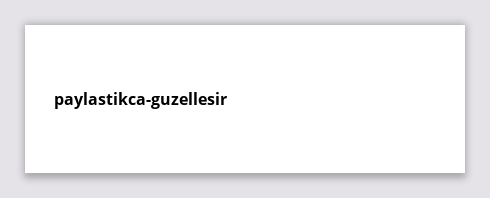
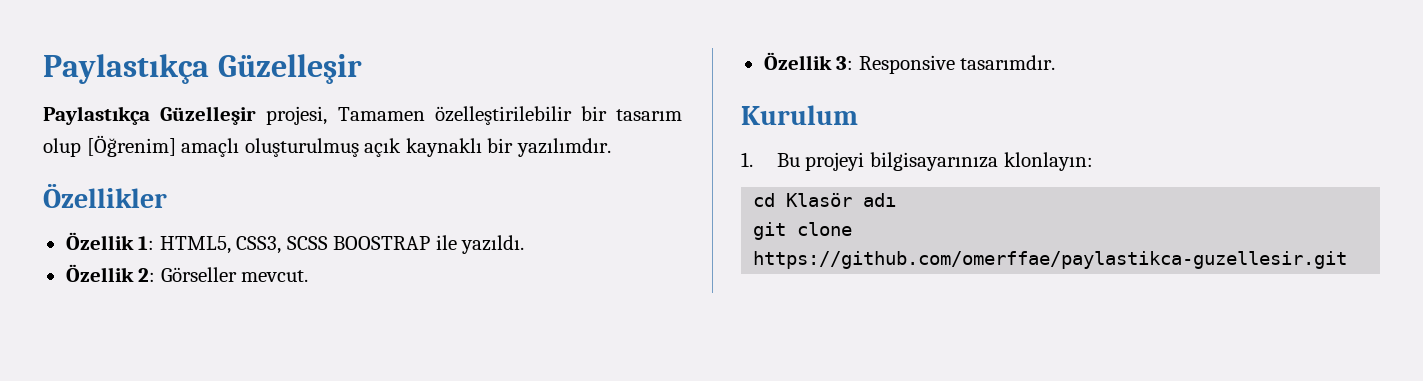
[54,92,227,109] paylastikca-guzellesir -> [43,54,362,84] [43,106,682,125] [43,135,611,157] [43,184,167,208] [65,232,525,254] [65,264,309,282] [763,52,1056,74] [741,105,858,125] [741,152,1093,171] [753,193,897,207] [753,222,853,240] [753,251,1348,269] Paylastıkça Güzelleşir // Paylastıkça Güzelleşir projesi, Tamamen özelleştirilebilir bir tasarım olup [Öğrenim] amaçlı oluşturulmuş açık kaynaklı bir yazılımdır. // Özellikler // Özellik 1: HTML5, CSS3, SCSS BOOSTRAP ile yazıldı. // Özellik 2: Görseller mevcut. // Özellik 3: Responsive tasarımdır. // Kurulum // 1. Bu projeyi bilgisayarınıza klonlayın: // cd Klasör adı // git clone https://github.com/omerffae/paylastikca-guzellesir.git

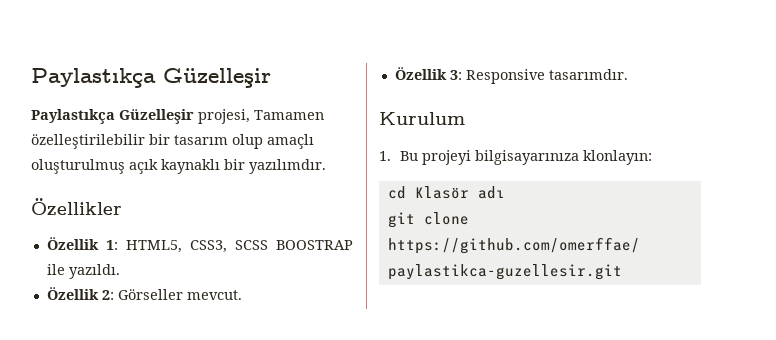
[86,135,176,157] [Öğrenim] -> (263, 141) none

